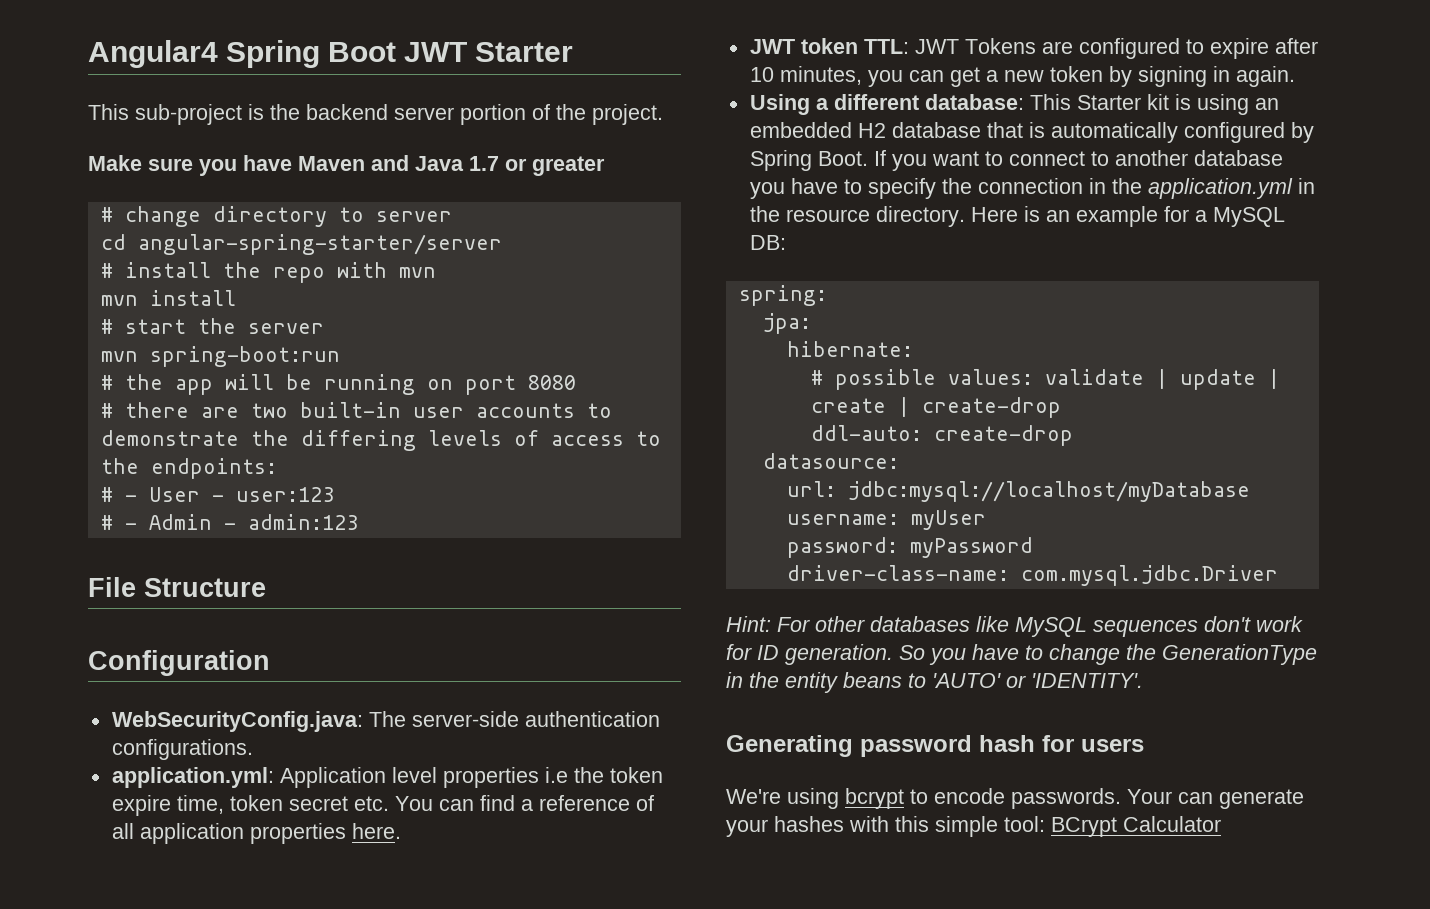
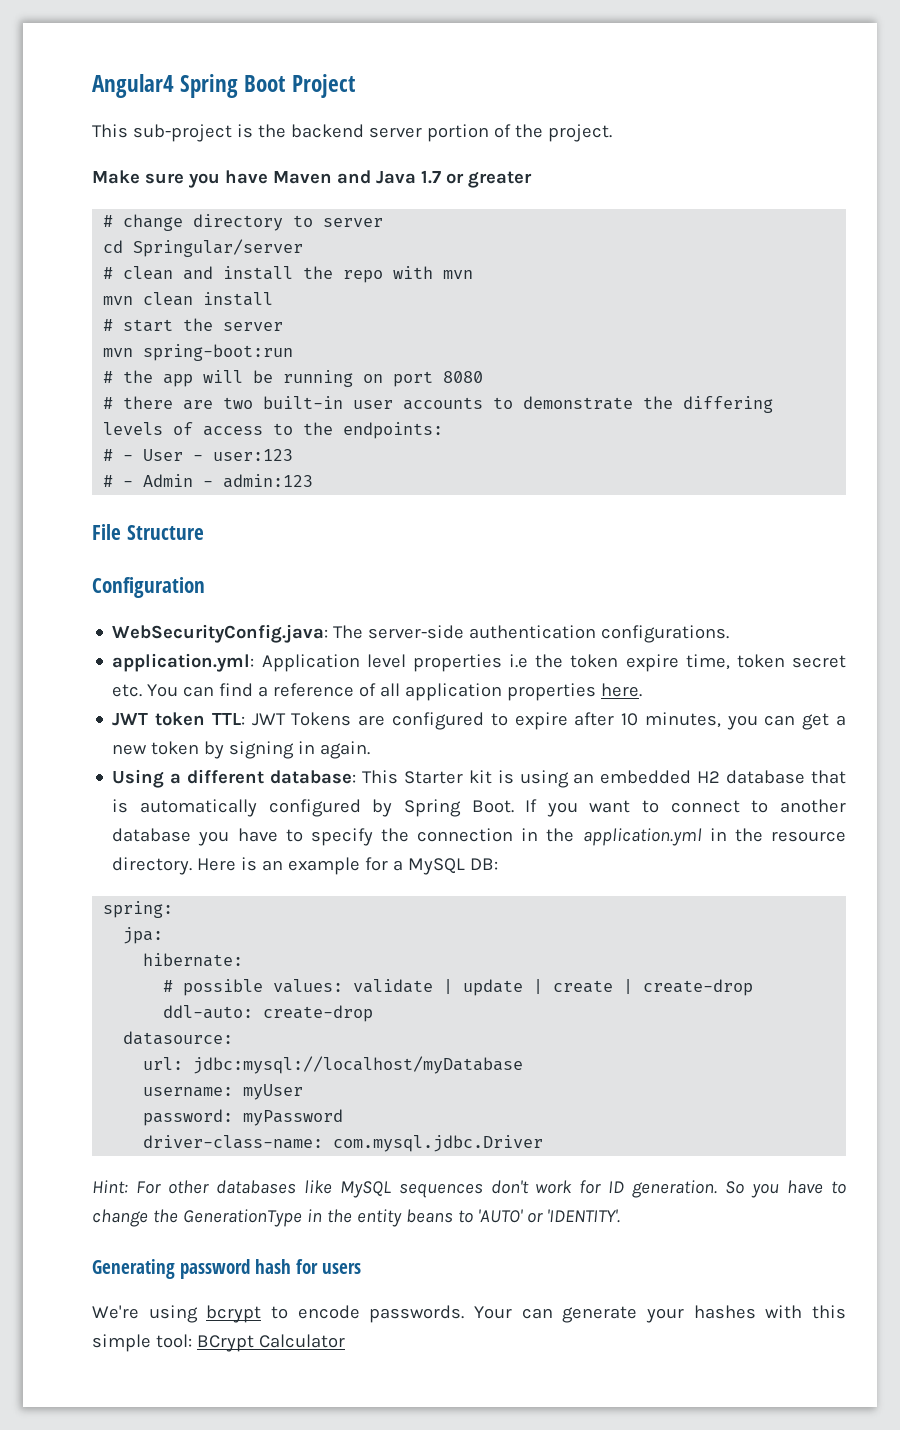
[404,42,574,62] JWT Starter -> [291,74,355,98] Project
[137,234,502,255] [100,263,113,278] angular-spring-starter/server // # -> [133,239,304,257] [103,266,214,280] Springular/server // # clean and
(138, 300) none -> [143,292,194,306] clean

